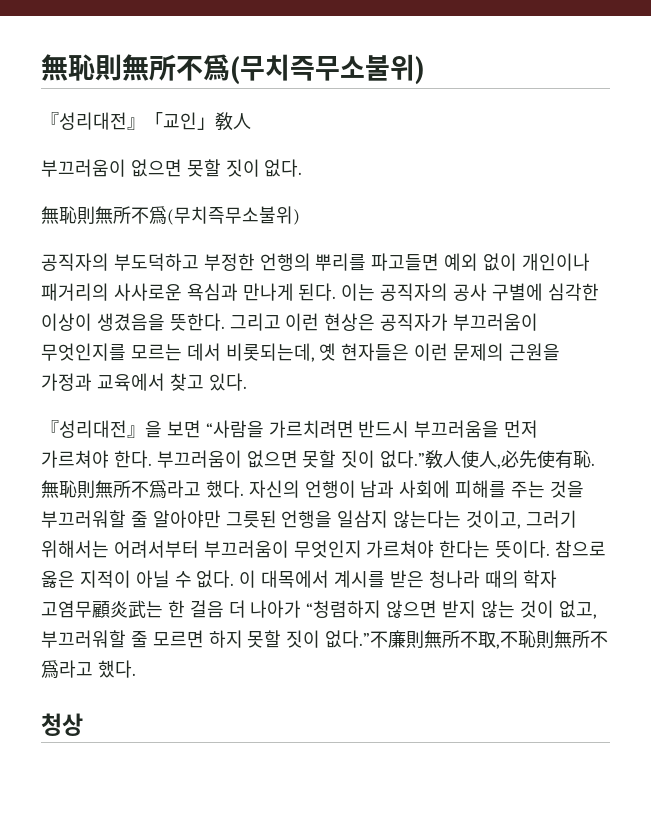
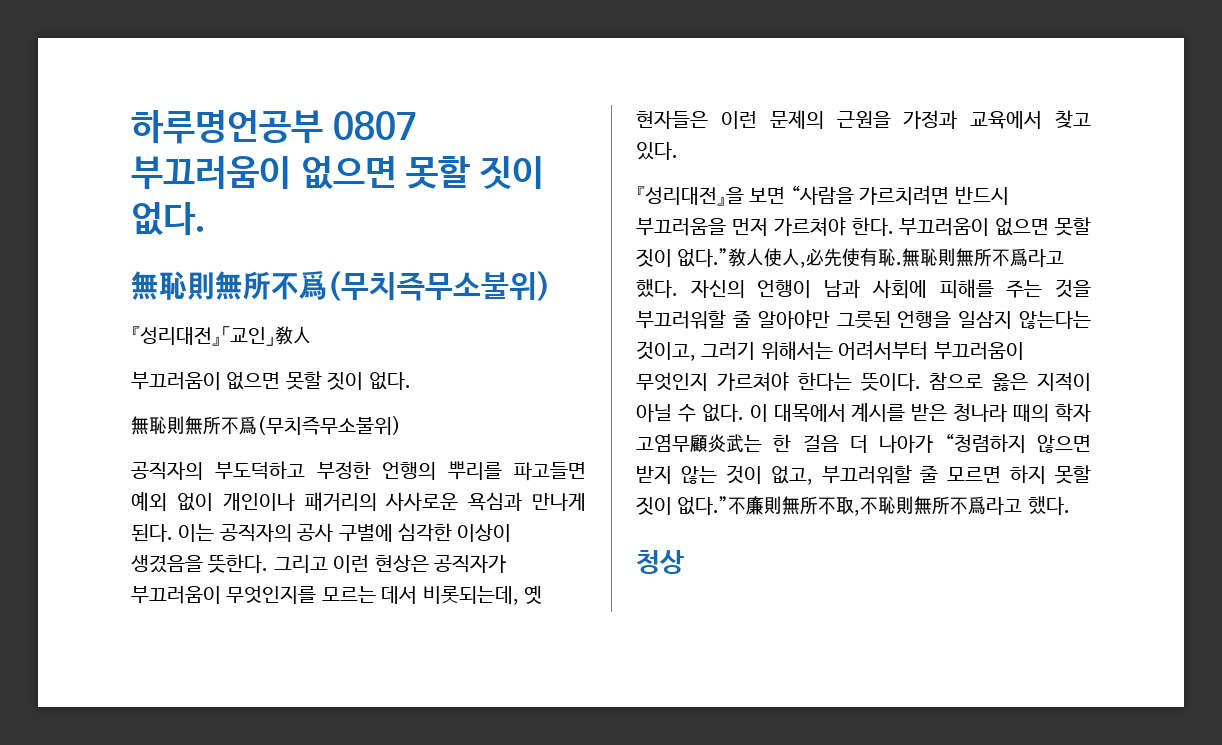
(41, 67) none -> [131,110,417,144] [131,156,545,189] [131,202,206,235] 하루명언공부 0807 부끄러움이 없으면 못할 짓이 없다. //

